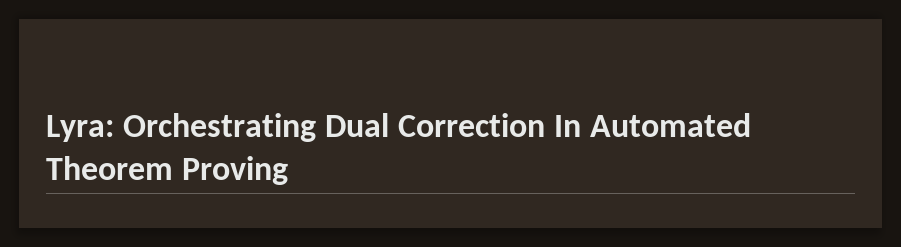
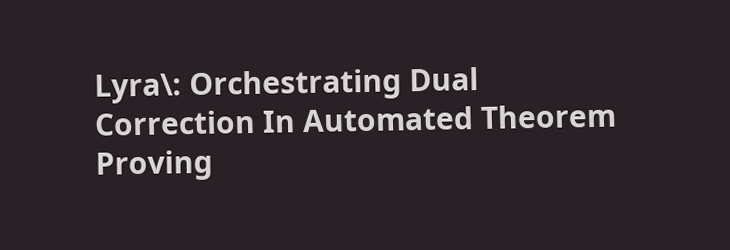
[46,115,114,142] Lyra: -> [94,73,182,104] Lyra\:

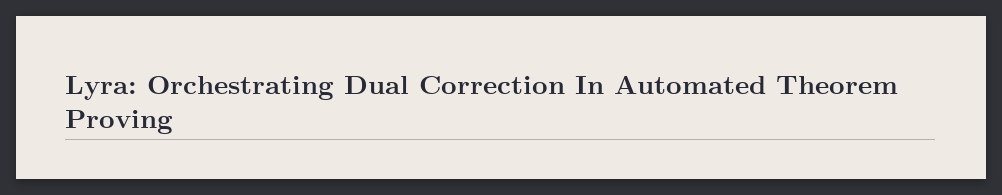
[94,73,182,104] Lyra\: -> [65,76,137,100] Lyra:

